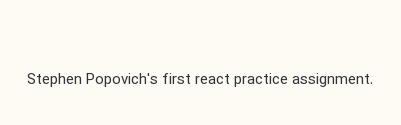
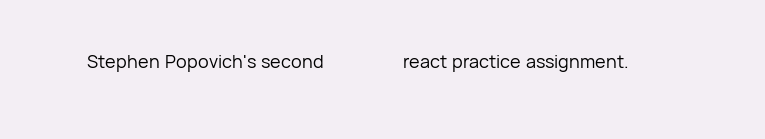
[162,73,192,84] first -> [260,55,324,68] second

